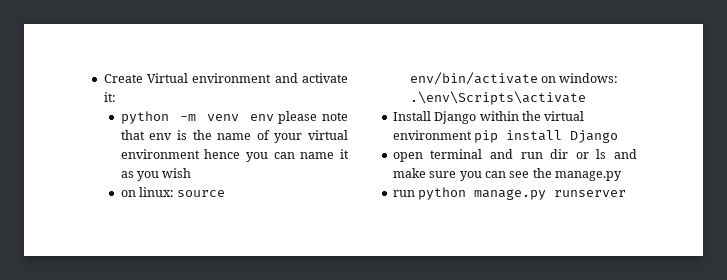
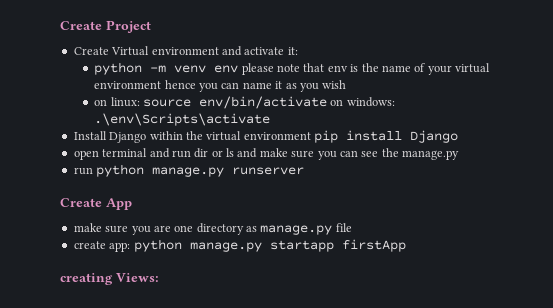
[103,74,143,83] Create -> [60,20,151,33] [73,47,109,55] Create Project // Create
(627, 193) none -> [60,198,132,210] [73,223,352,235] [73,239,406,252] [60,273,159,285] // Create App // make sure you are one directory as manage.py file // create app: python manage.py startapp firstApp // creating Views:

